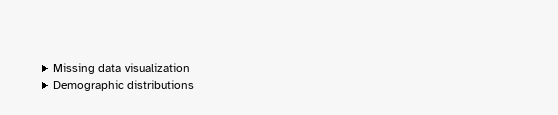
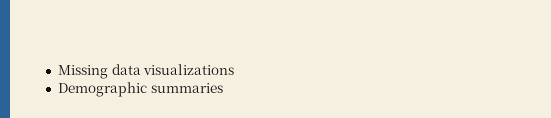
[124,63,190,72] visualization -> [143,64,235,75] visualizations
[127,80,195,89] distributions -> [150,83,223,93] summaries

